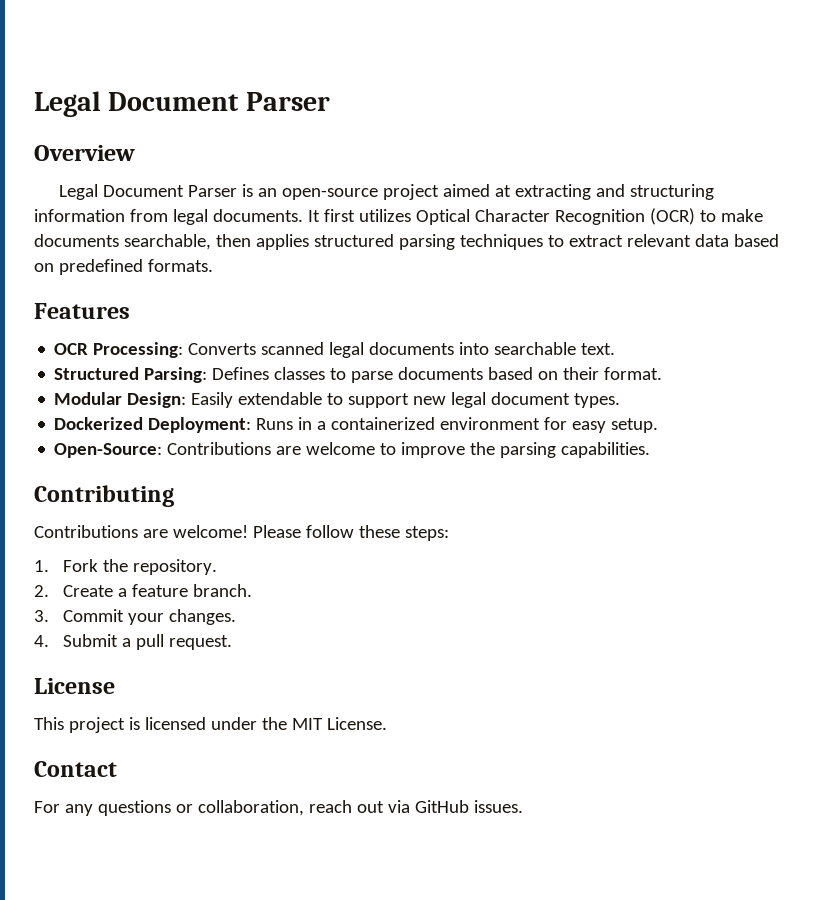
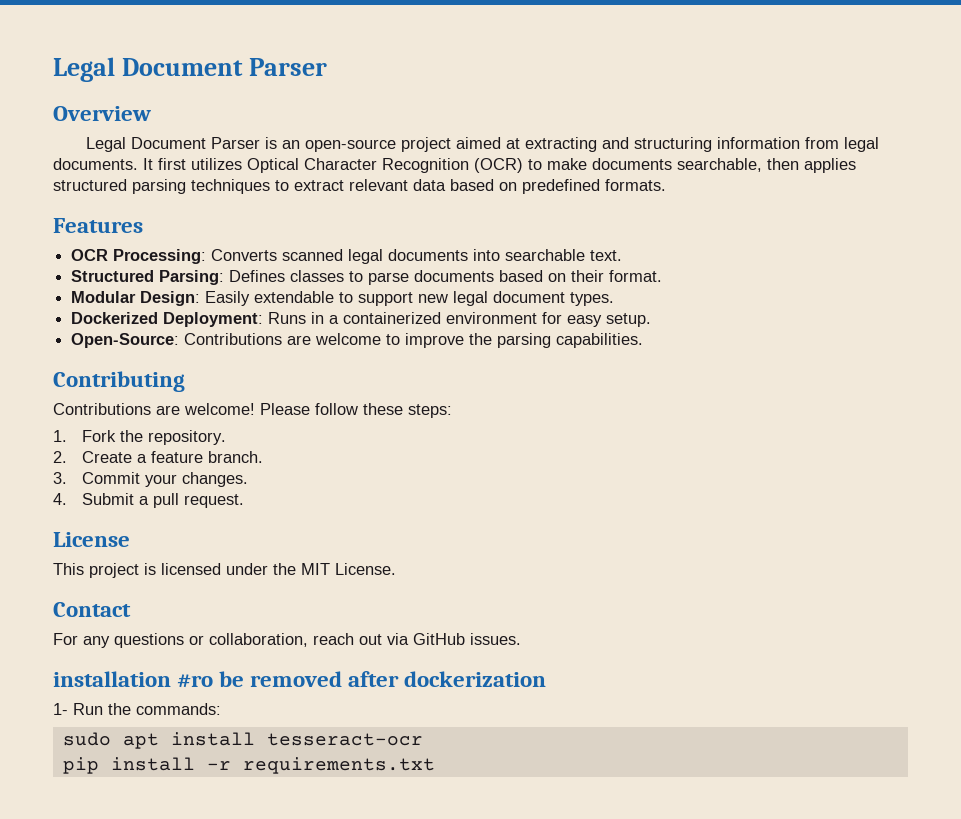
(523, 806) none -> [53,671,547,688] [53,703,221,715] [62,732,423,749] [62,757,435,774] // installation #ro be removed after dockerization // 1- Run the commands: // sudo apt install tesseract-ocr // pip install -r requirements.txt

